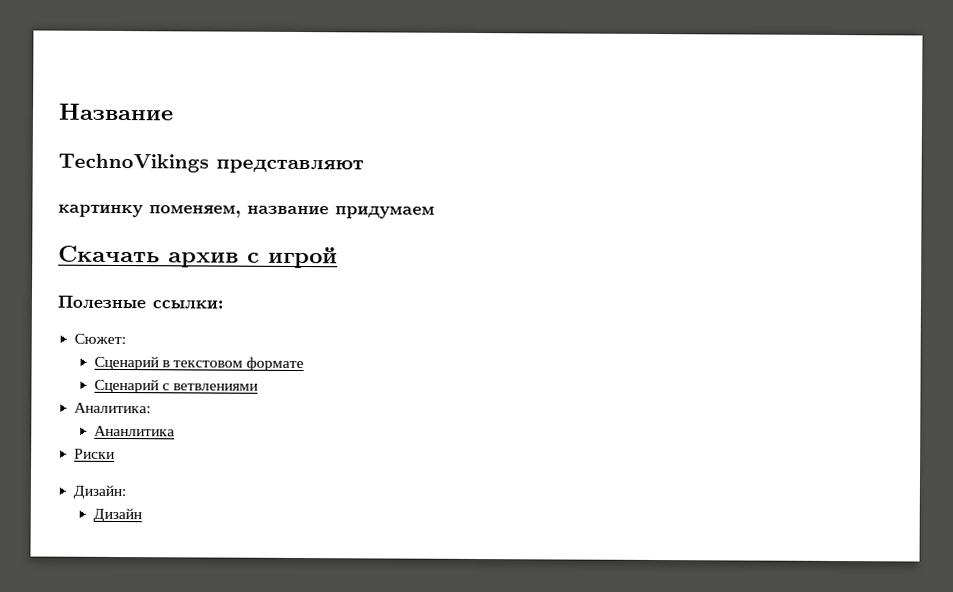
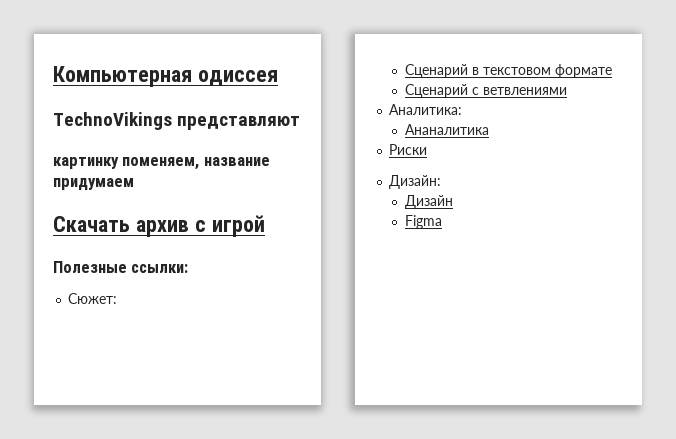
[58,102,174,121] Название -> [53,66,278,87] Компьютерная одиссея
[93,425,175,437] Ананлитика -> [404,124,489,135] Ананалитика
(142, 515) none -> [404,215,442,229] // Figma

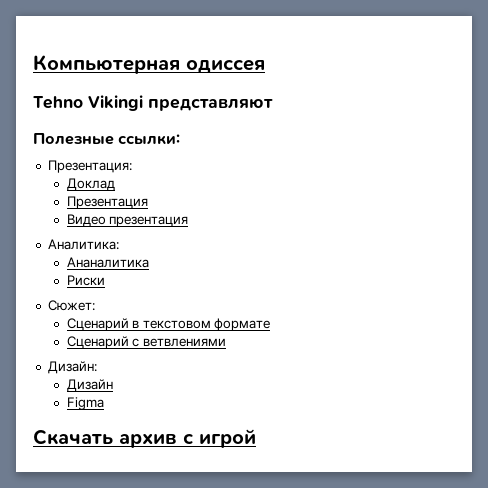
[53,112,172,130] TechnoVikings -> [33,95,143,111] Tehno Vikingi
[53,157,270,170] [53,178,134,191] [53,215,265,237] [53,261,189,273] картинку поменяем, название придумаем // Скачать архив с игрой // Полезные ссылки: -> [33,133,181,145] [47,160,132,173] [66,178,115,191] [66,196,148,209] [66,214,189,227] [47,239,119,250] [66,257,149,268] [66,275,105,286] Полезные ссылки: // Презентация: // Доклад // Презентация // Видео презентация // Аналитика: // Ананалитика // Риски
[389,104,463,115] [404,124,489,135] [389,144,428,155] // Аналитика: // Ананалитика // Риски -> (226, 342) none
(442, 222) none -> [33,429,256,448] // Скачать архив с игрой

